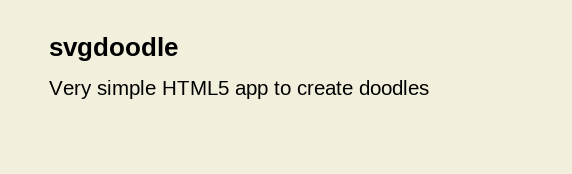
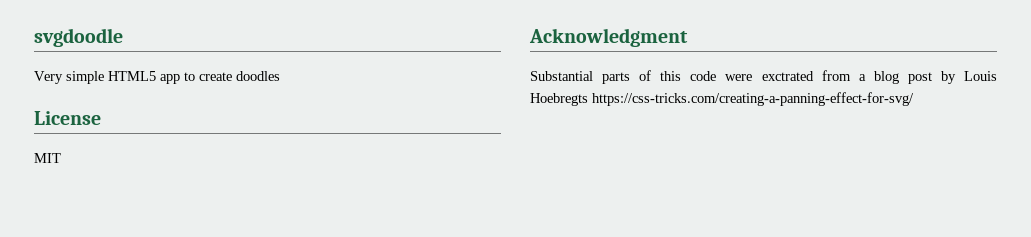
(429, 87) none -> [34,111,101,125] [34,153,61,163] [529,28,688,47] [530,70,997,84] [530,92,914,106] // License // MIT // Acknowledgment // Substantial parts of this code were exctrated from a blog post by Louis Hoebregts https://css-tricks.com/creating-a-panning-effect-for-svg/

